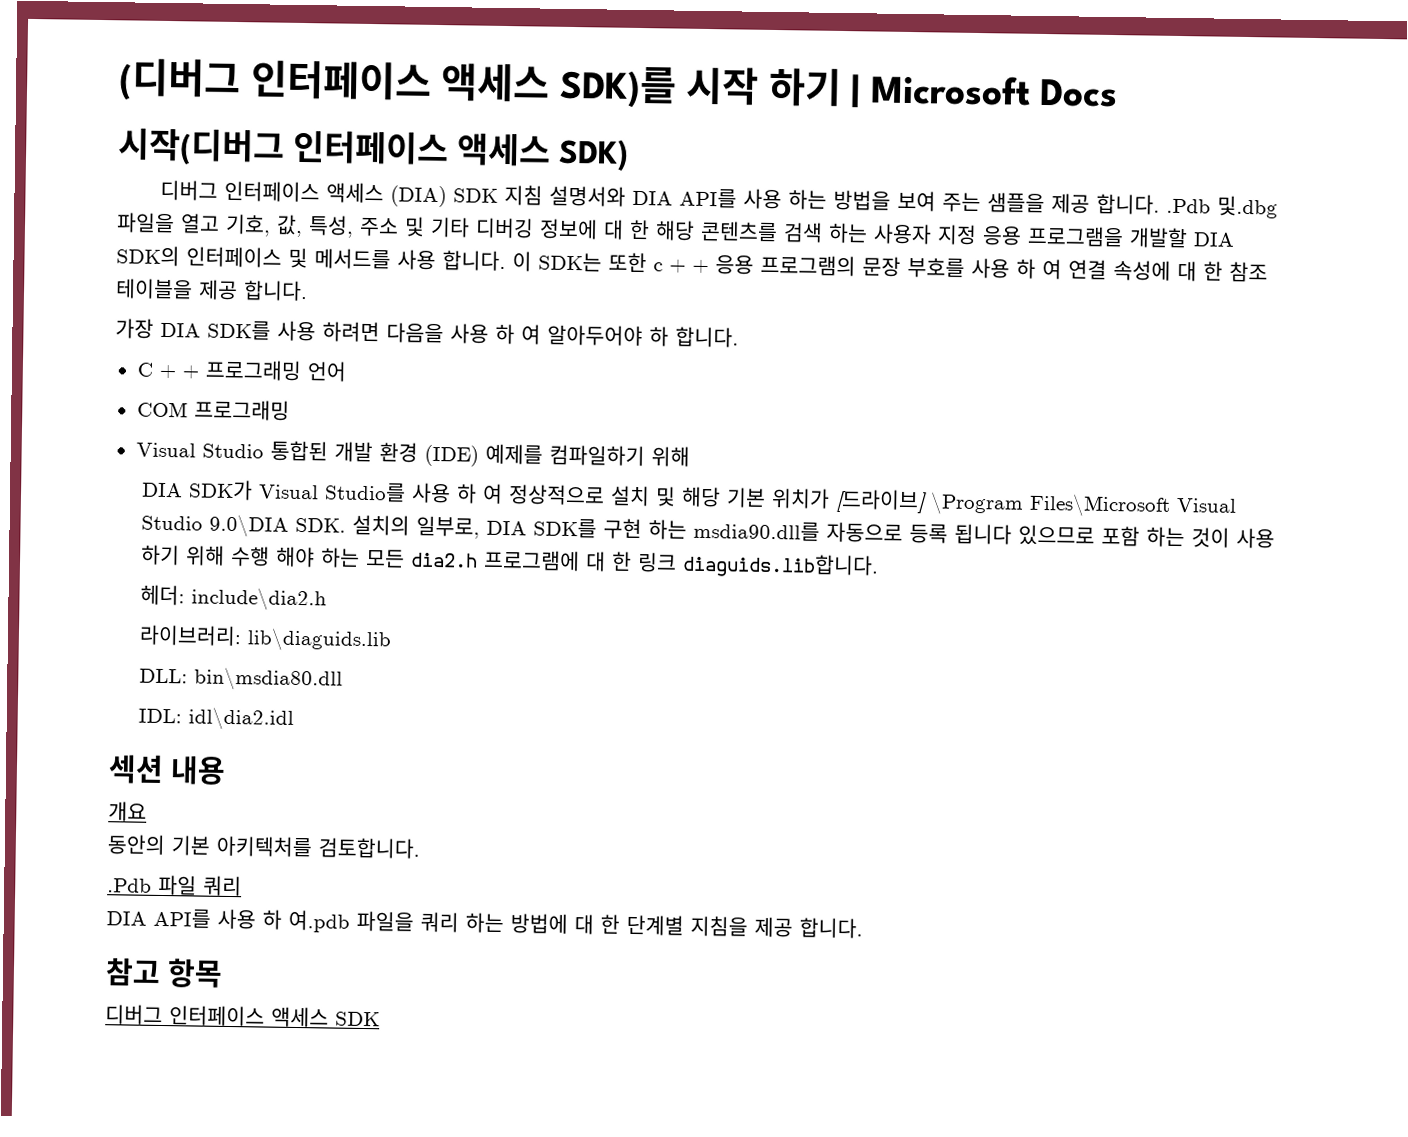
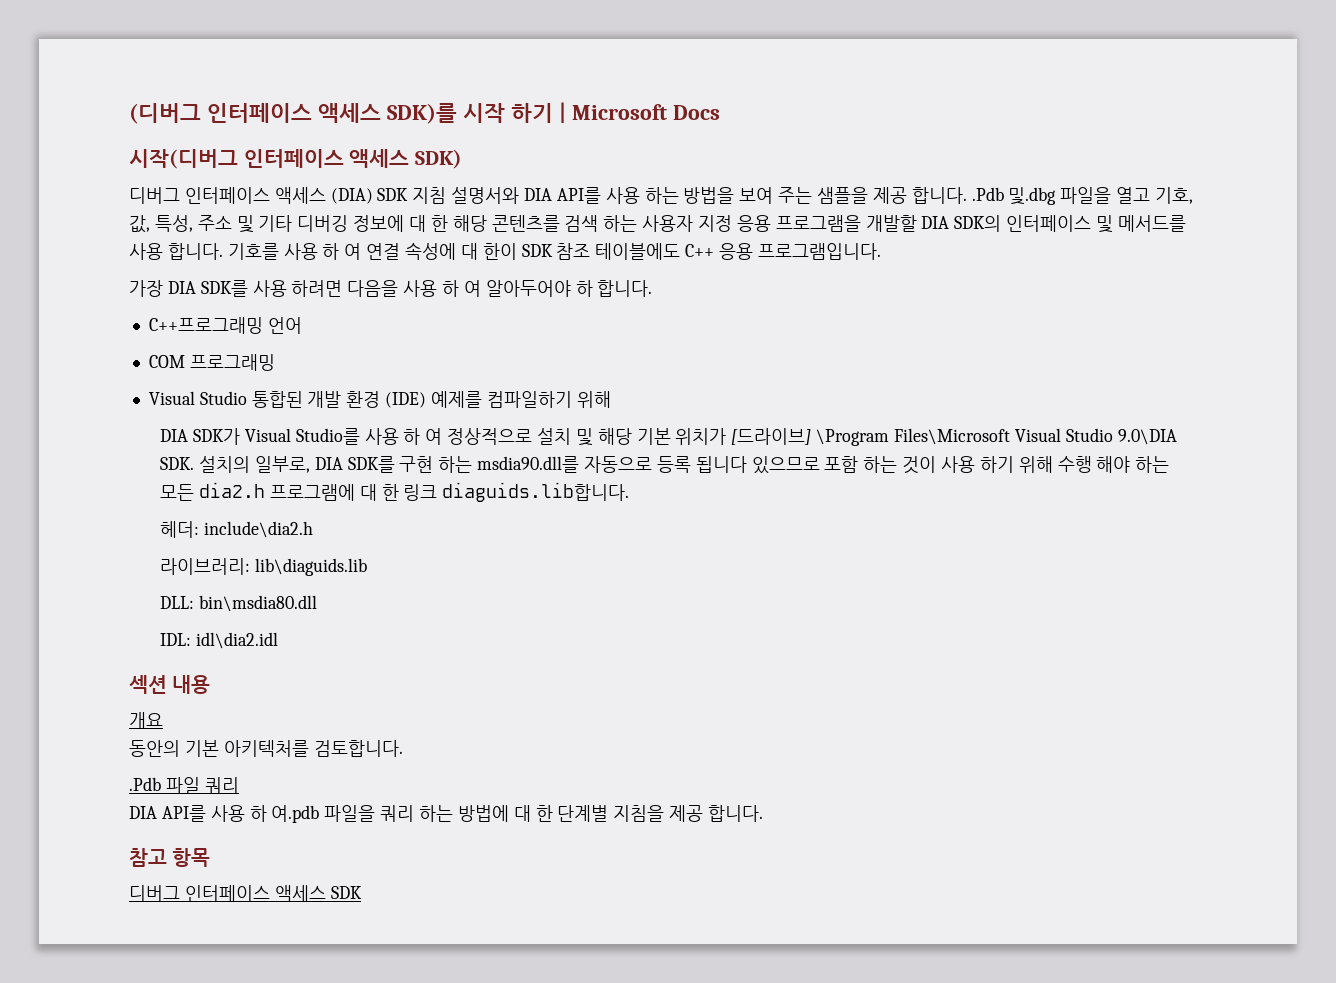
[512,251,965,278] 이 SDK는 또한 c + + 응용 프로그램의 문장 부호를 -> [227,243,279,260] 기호를
[1203,261,1268,283] [115,278,308,302] 한 참조 테이블을 제공 합니다. -> [482,243,881,260] 한이 SDK 참조 테이블에도 C++ 응용 프로그램입니다.
[136,359,302,381] C + + 프로그래밍 -> [148,317,263,334] C++프로그래밍

